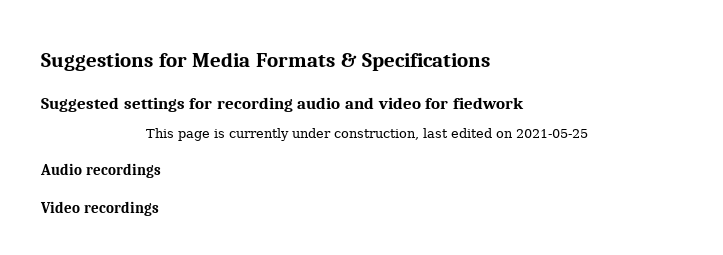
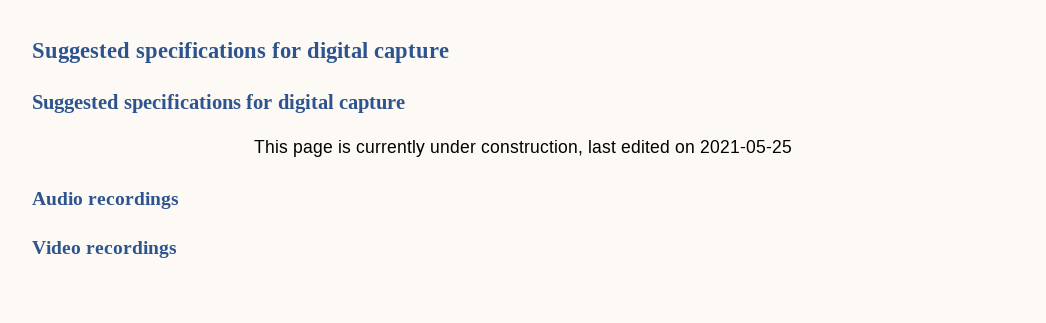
[41,52,491,71] [41,97,524,112] Suggestions for Media Formats & Specifications // Suggested settings for recording audio and video for fiedwork -> [32,42,450,63] [32,94,406,113] Suggested specifications for digital capture // Suggested specifications for digital capture

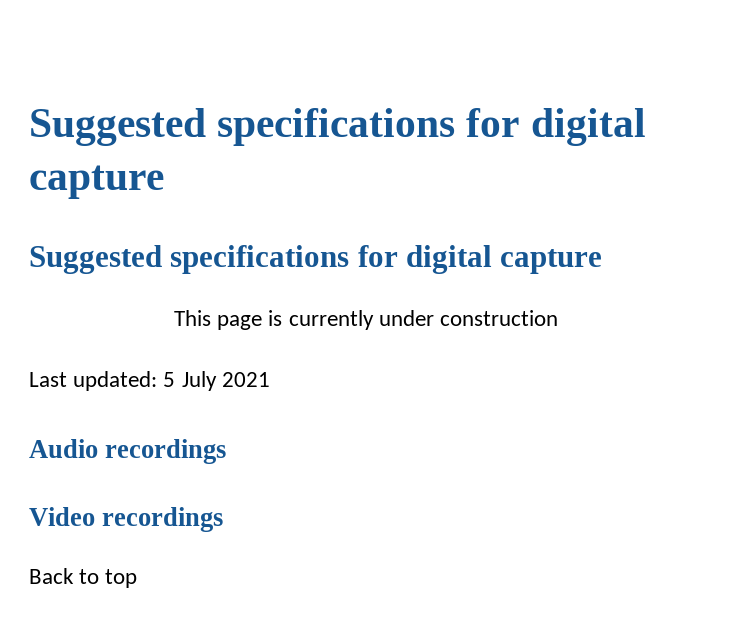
[481,140,792,156] construction, last edited on 2021-05-25 -> [440,310,559,326] [29,371,270,391] construction // Last updated: 5 July 2021
(178, 249) none -> [29,568,138,588] // Back to top

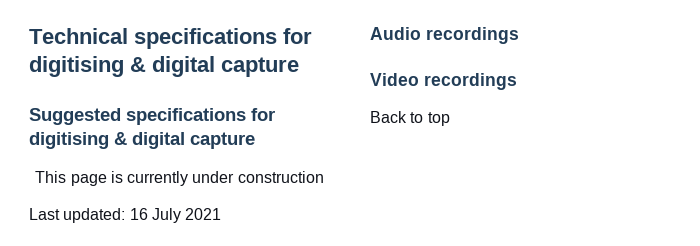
[29,108,520,146] Suggested specifications for -> [29,28,312,49] [29,56,146,77] Technical specifications for digitising &
(398, 256) none -> [29,132,127,149] digitising &
[163,372,176,387] 5 -> [129,208,148,220] 16

